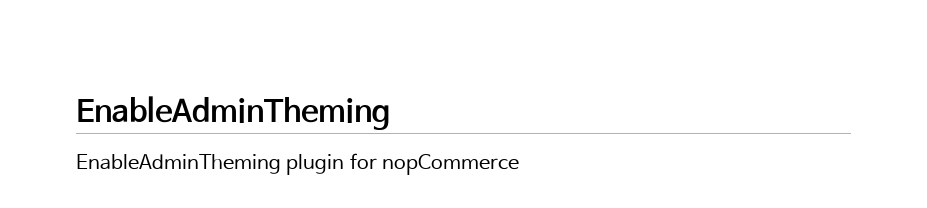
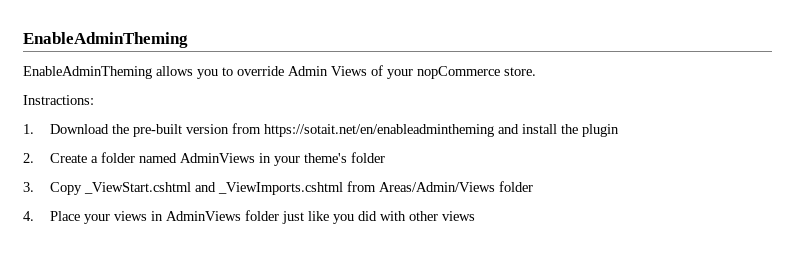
[286,153,519,175] plugin for nopCommerce -> [156,65,536,79] [23,95,94,105] [23,123,619,137] [23,152,385,166] [23,181,533,195] [23,210,475,224] allows you to override Admin Views of your nopCommerce store. // Instractions: // 1. Download the pre-built version from https://sotait.net/en/enableadmintheming and install the plugin // 2. Create a folder named AdminViews in your theme's folder // 3. Copy _ViewStart.cshtml and _ViewImports.cshtml from Areas/Admin/Views folder // 4. Place your views in AdminViews folder just like you did with other views

